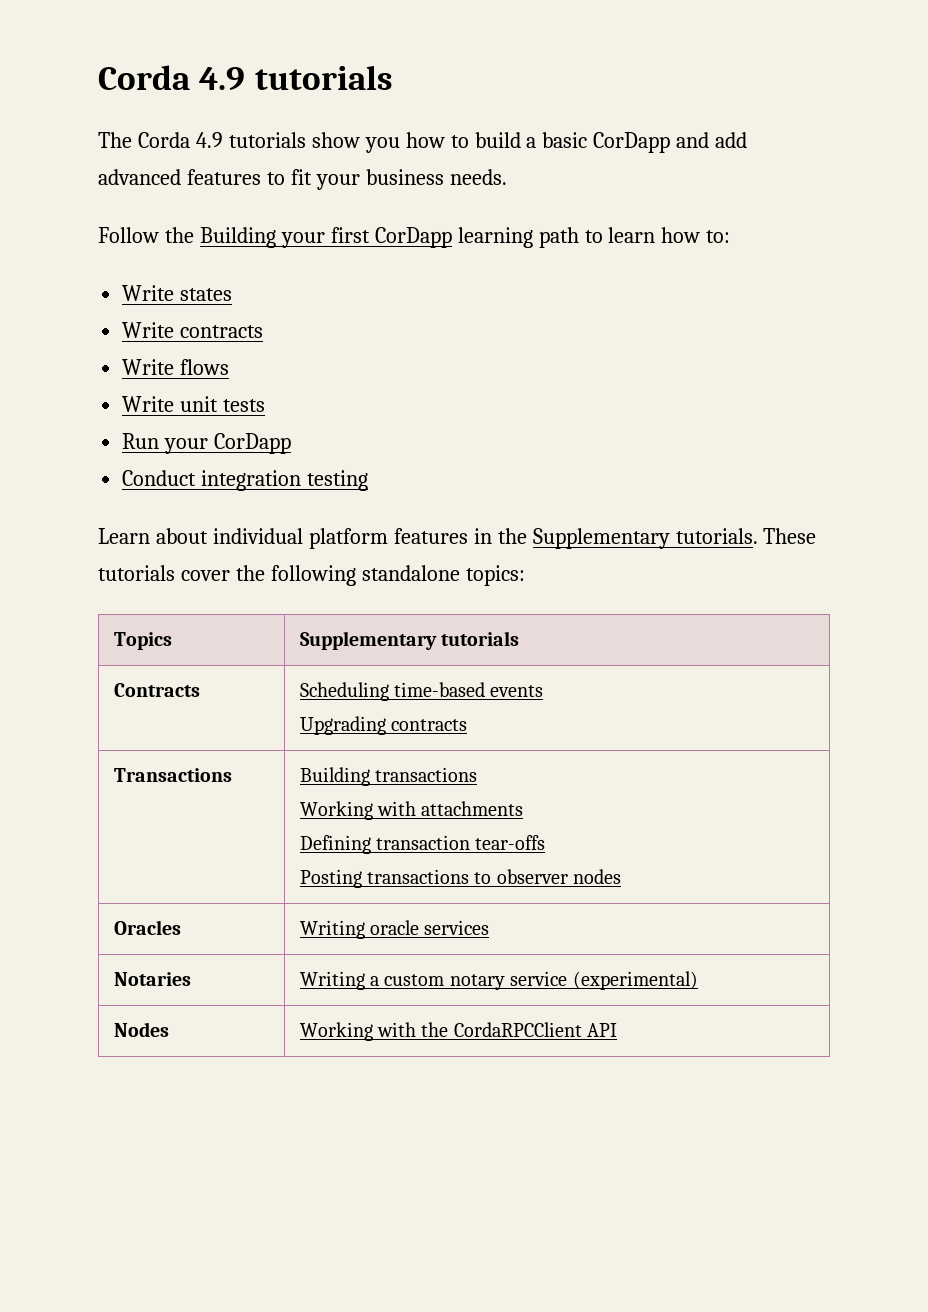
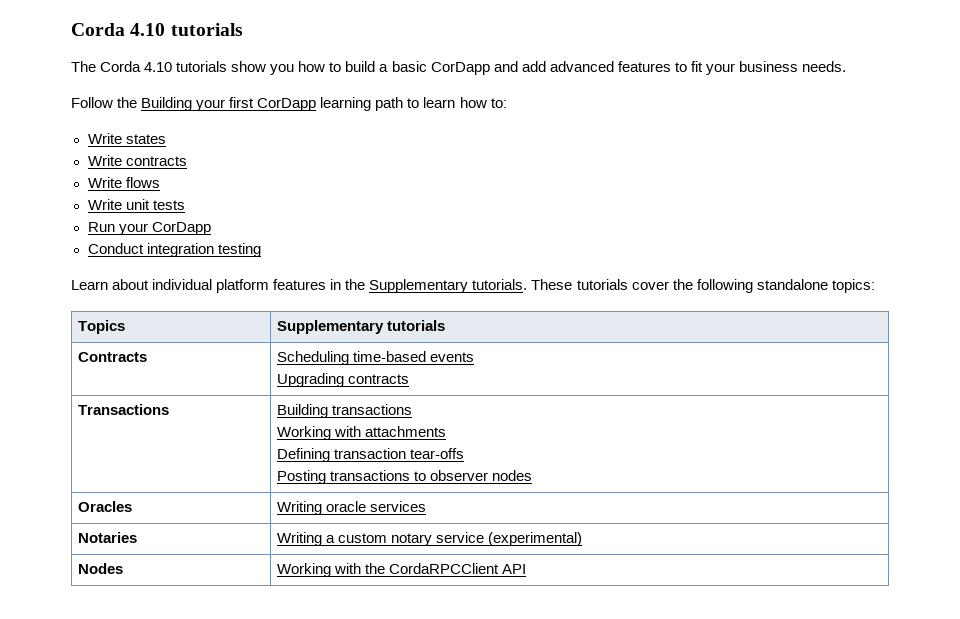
[98,65,246,91] Corda 4.9 -> [71,23,166,36] Corda 4.10
[195,132,223,148] 4.9 -> [144,62,173,72] 4.10

